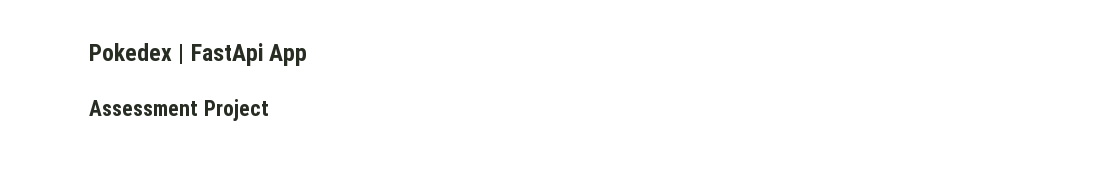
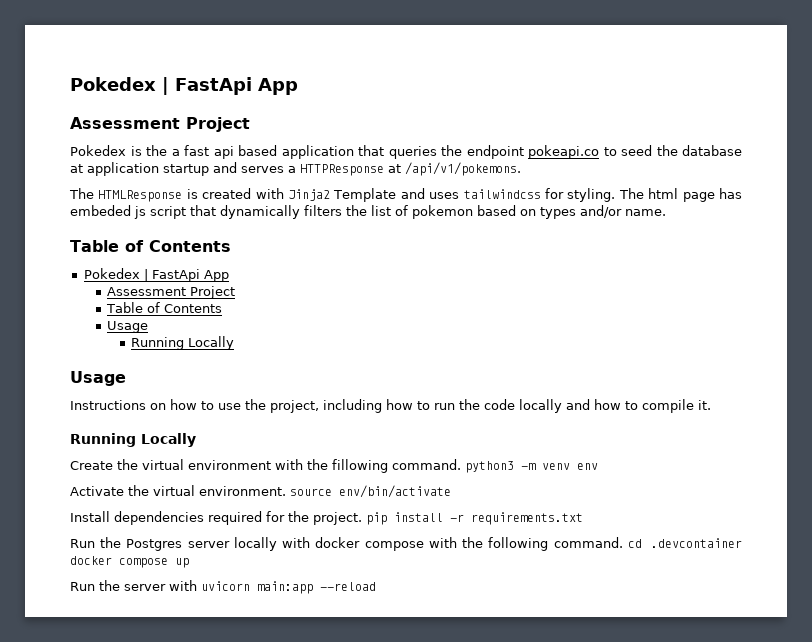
[89,43,308,66] [89,99,269,121] Pokedex | FastApi App // Assessment Project -> [70,77,298,95] [70,117,250,132] [70,145,742,159] [70,162,521,176] [69,188,742,202] [70,205,666,219] [70,240,231,252] [83,268,229,282] [107,286,236,299] [106,302,223,313] [107,321,149,333] [131,336,235,350] [70,371,126,386] [70,399,711,413] [70,433,196,447] [70,459,598,473] [70,485,451,498] [70,511,583,525] [70,537,743,551] [70,556,189,568] [70,580,376,594] Pokedex | FastApi App // Assessment Project // Pokedex is the a fast api based application that queries the endpoint pokeapi.co to seed the database at application startup and serves a HTTPResponse at /api/v1/pokemons. // The HTMLResponse is created with Jinja2 Template and uses tailwindcss for styling. The html page has embeded js script that dynamically filters the list of pokemon based on types and/or name. // Table of Contents // Pokedex | FastApi App // Assessment Project // Table of Contents // Usage // Running Locally // Usage // Instructions on how to use the project, including how to run the code locally and how to compile it. // Running Locally // Create the virtual environment with the fillowing command. python3 -m venv env // Activate the virtual environment. source env/bin/activate // Install dependencies required for the project. pip install -r requirements.txt // Run the Postgres server locally with docker compose with the following command. cd .devcontainer docker compose up // Run the server with uvicorn main:app --reload

